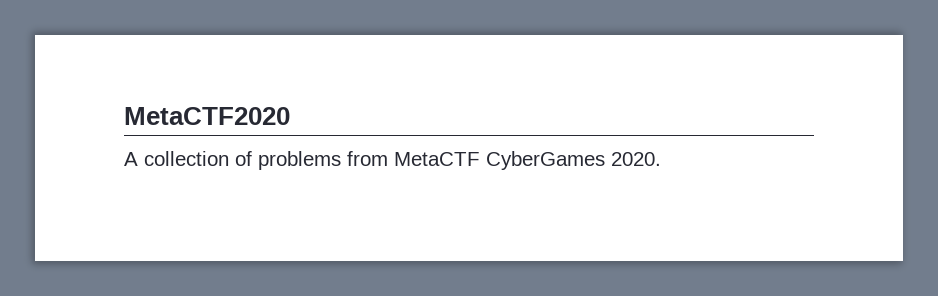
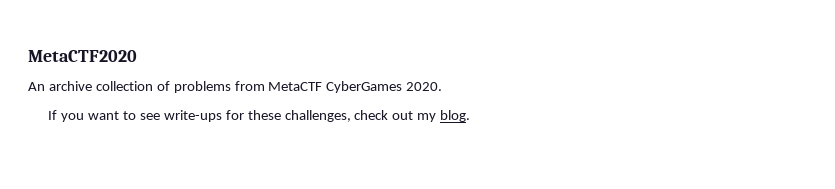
[124,152,138,166] A -> [28,81,92,91] An archive
(661, 159) none -> [48,110,471,122] // If you want to see write-ups for these challenges, check out my blog.

